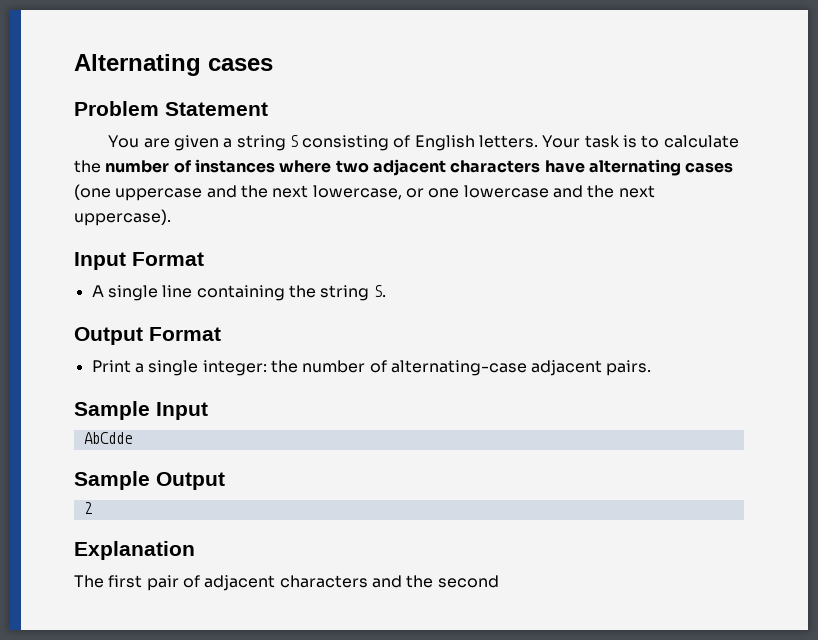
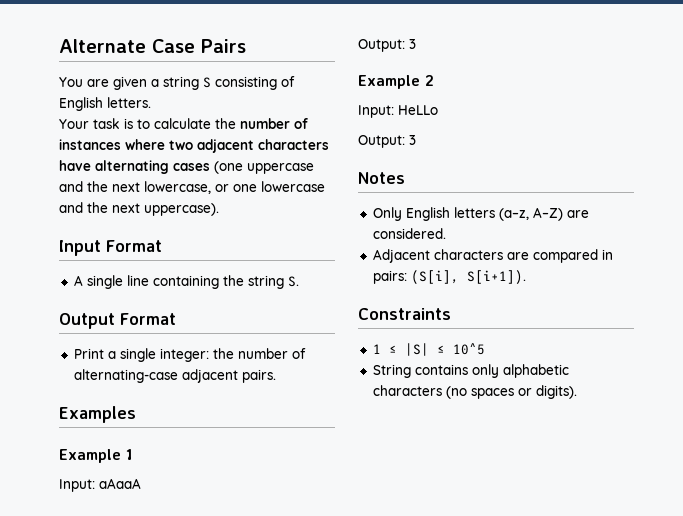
[74,54,273,76] [74,101,268,116] Alternating cases // Problem Statement -> [59,39,246,53] Alternate Case Pairs
(539, 141) none -> (151, 102) //
[74,401,208,420] [83,432,132,444] [74,471,225,490] [83,502,92,514] [74,541,195,560] [74,575,499,591] Sample Input // AbCdde // Sample Output // 2 // Explanation // The first pair of adjacent characters and the second -> [59,406,136,423] [59,449,132,463] [59,478,141,492] [358,39,416,52] [358,75,434,89] [358,105,438,118] [358,135,416,148] [358,172,405,184] [372,207,589,221] [372,228,446,239] [372,249,613,263] [372,270,526,284] [358,308,451,320] [372,343,485,356] [372,364,569,378] [372,385,577,399] Examples // Example 1 // Input: aAaaA // Output: 3 // Example 2 // Input: HeLLo // Output: 3 // Notes // Only English letters (a–z, A–Z) are considered. // Adjacent characters are compared in pairs: (S[i], S[i+1]). // Constraints // 1 ≤ |S| ≤ 10^5 // String contains only alphabetic characters (no spaces or digits).

